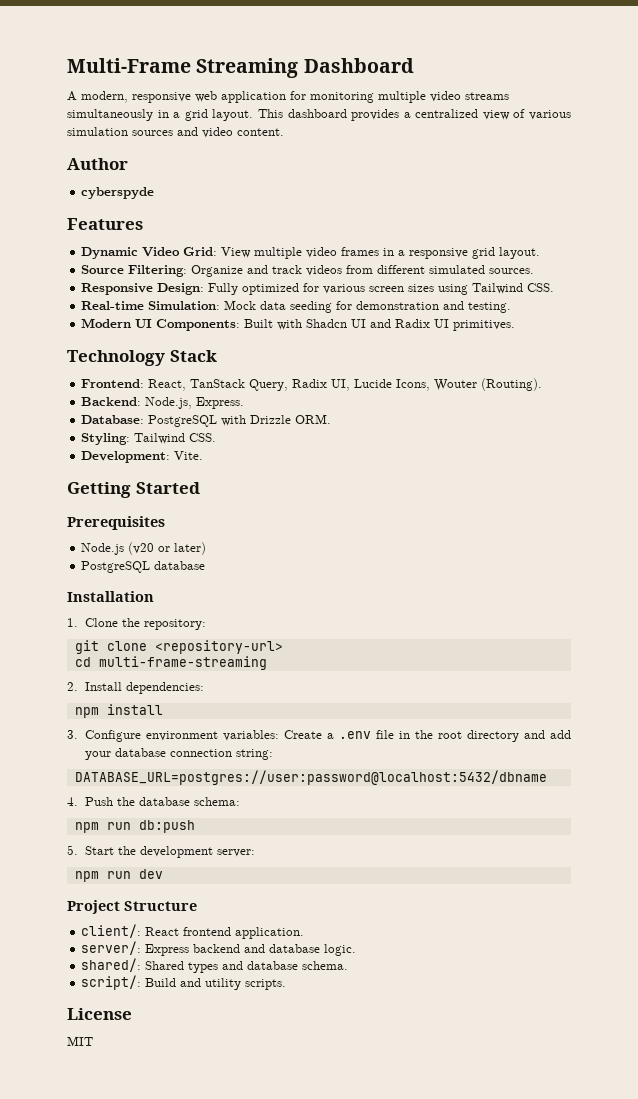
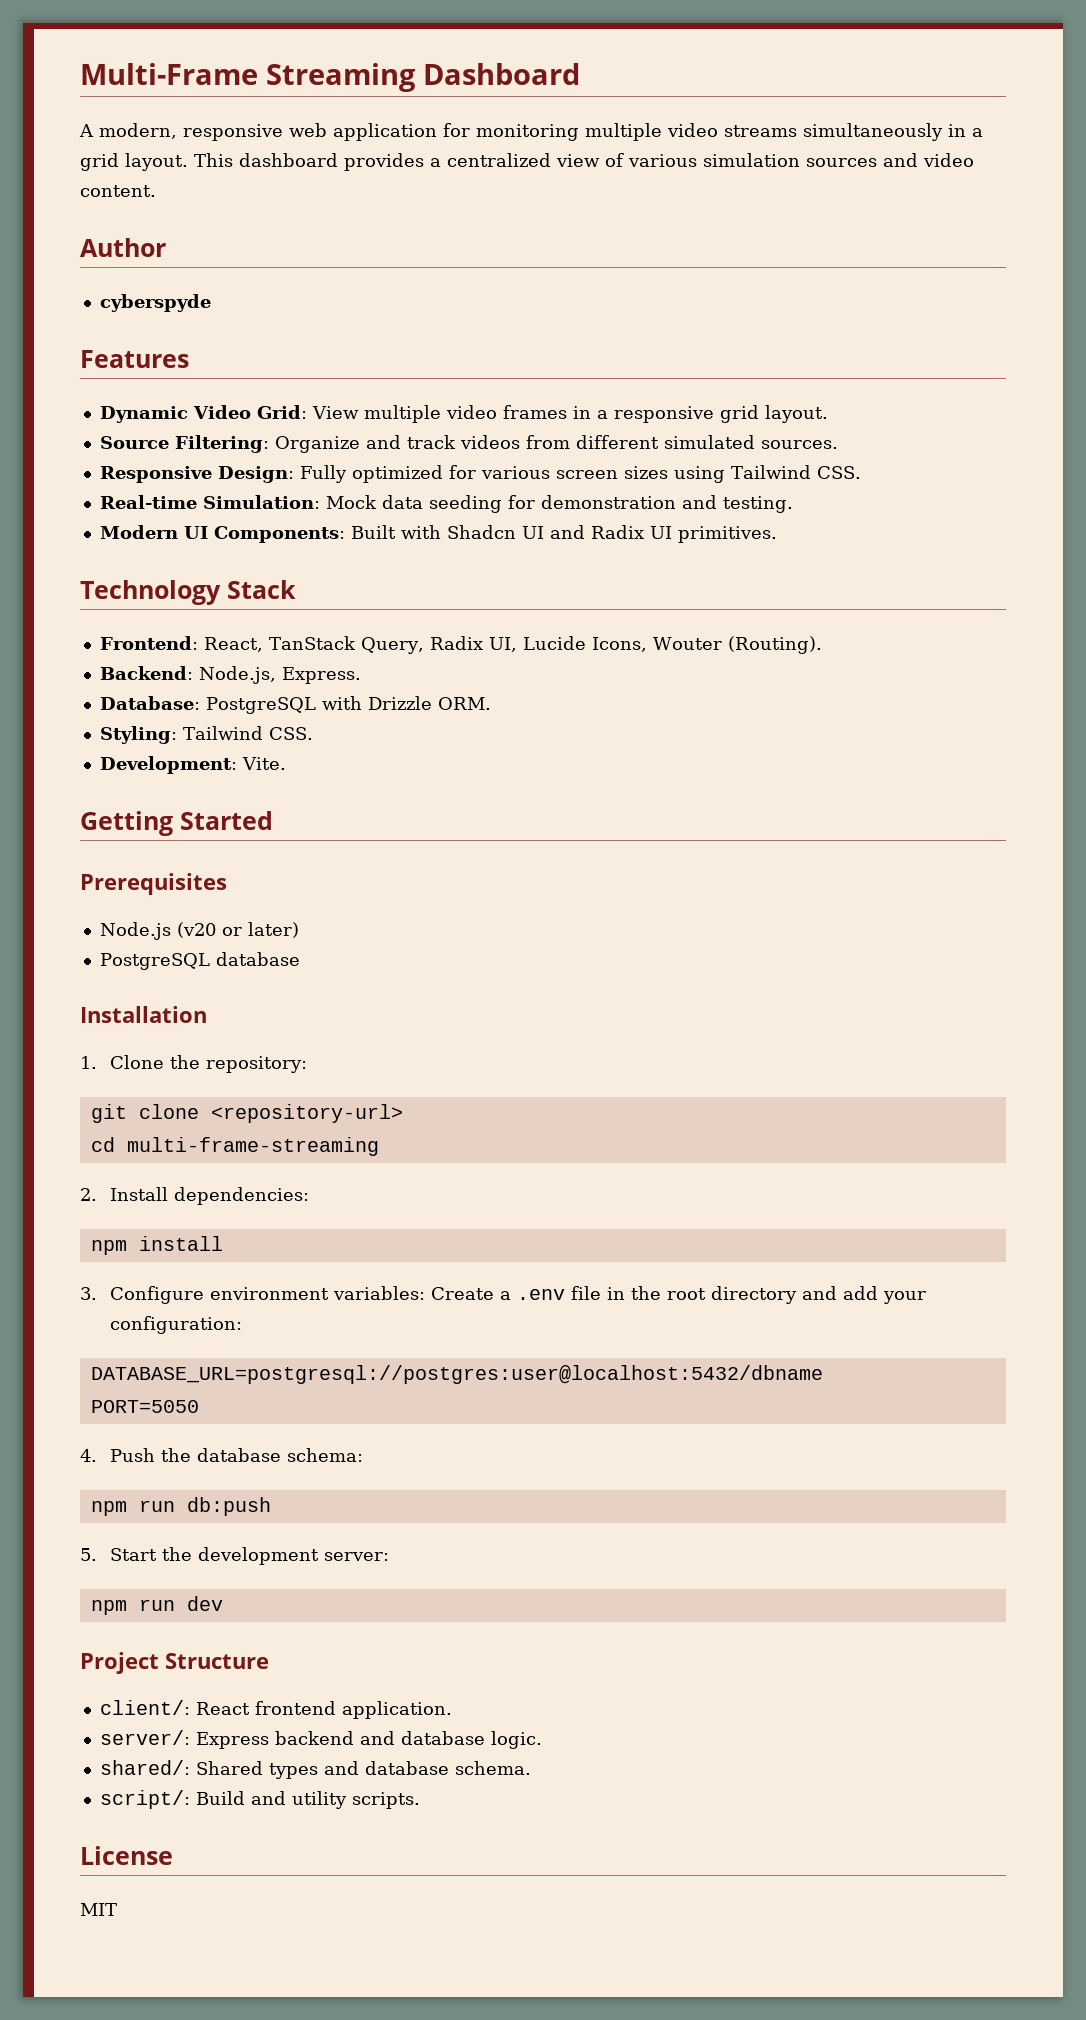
[115,748,274,760] [74,770,547,785] database connection string: // DATABASE_URL=postgres://user:password@localhost:5432/dbname -> [110,1316,243,1334] [90,1365,823,1384] [90,1400,199,1413] configuration: // DATABASE_URL=postgresql://postgres:user@localhost:5432/dbname // PORT=5050

